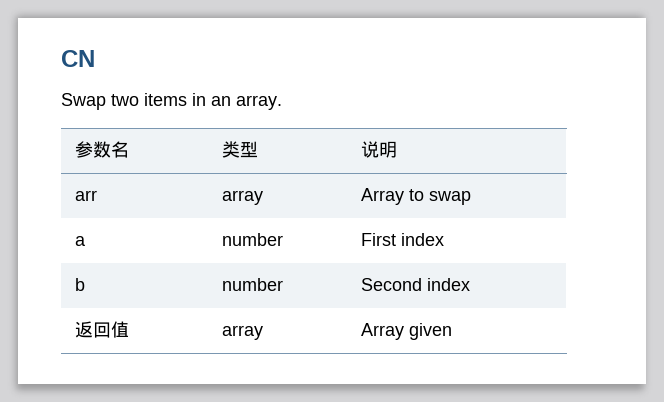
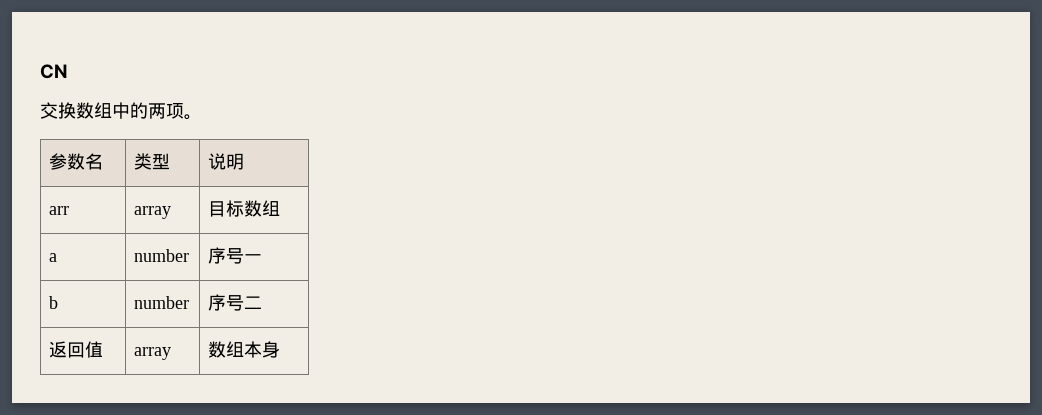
[61,93,282,110] Swap two items in an array. -> [40,102,202,120] 交换数组中的两项。
[360,188,471,205] Array to swap -> [207,200,280,217] 目标数组
[360,233,444,246] First index -> [207,247,262,264] 序号一
[360,278,470,291] Second index -> [207,294,262,311] 序号二
[360,323,452,340] Array given -> [207,341,280,358] 数组本身

